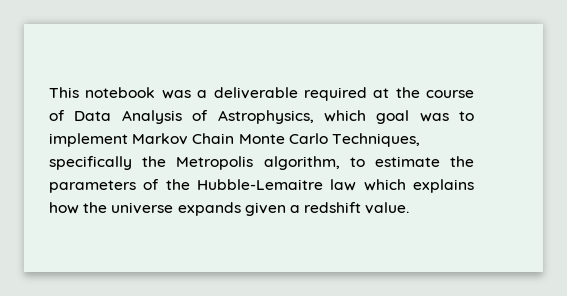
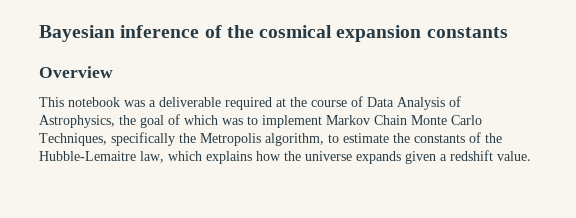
(49, 92) none -> [39,25,508,42] [39,66,113,78] Bayesian inference of the cosmical expansion constants // Overview //
[323,110,410,124] which goal -> [119,114,218,128] the goal of which
[49,180,136,193] parameters -> [414,134,465,143] constants
[330,179,357,191] law -> [140,151,164,163] law,

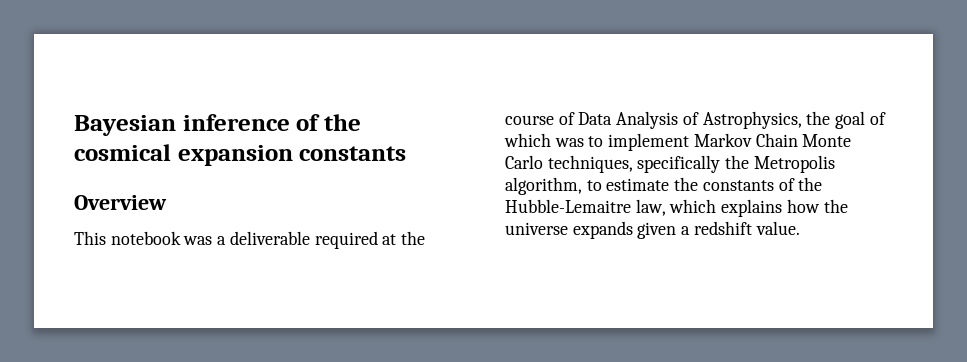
[39,133,107,146] Techniques, -> [547,155,633,173] techniques,

